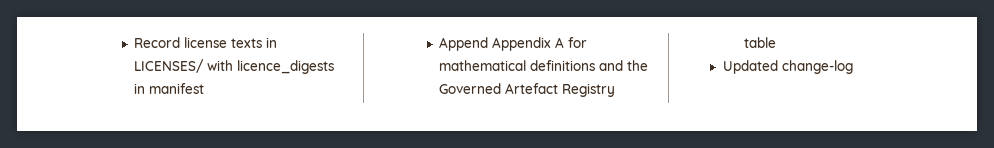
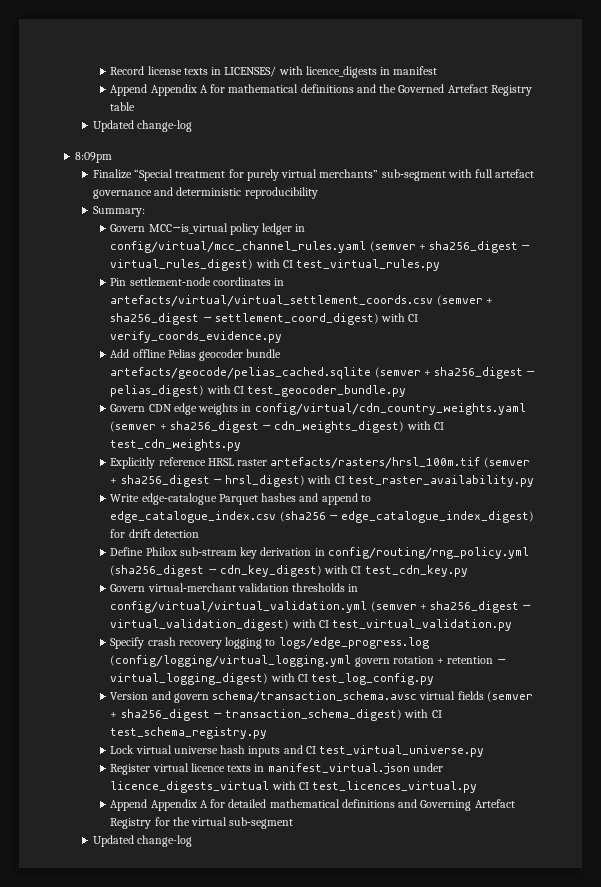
(853, 67) none -> [75,152,113,163] [92,169,535,181] [92,187,318,199] [92,206,145,217] [110,223,306,235] [110,241,531,253] [110,259,441,271] [110,277,285,286] [110,295,493,307] [110,313,419,325] [110,331,283,343] [110,349,282,361] [110,367,536,379] [110,385,407,397] [110,403,526,415] [110,421,444,433] [110,439,242,451] [110,457,530,469] [110,475,534,487] [110,493,371,505] [110,511,535,523] [110,529,199,538] [110,547,529,559] [110,565,468,577] [110,583,359,592] [110,601,532,613] [110,619,513,631] [110,637,429,649] [110,655,506,667] [110,673,435,685] [110,691,533,703] [110,709,442,721] [110,727,268,739] [110,745,485,757] [110,763,443,775] [110,781,478,793] [110,799,515,811] [110,817,294,829] [92,835,193,847] // 8:09pm // Finalize “Special treatment for purely virtual merchants” sub‑segment with full artefact governance and deterministic reproducibility // Summary: // Govern MCC→is_virtual policy ledger in config/virtual/mcc_channel_rules.yaml (semver + sha256_digest → virtual_rules_digest) with CI test_virtual_rules.py // Pin settlement‑node coordinates in artefacts/virtual/virtual_settlement_coords.csv (semver + sha256_digest → settlement_coord_digest) with CI verify_coords_evidence.py // Add offline Pelias geocoder bundle artefacts/geocode/pelias_cached.sqlite (semver + sha256_digest → pelias_digest) with CI test_geocoder_bundle.py // Govern CDN edge weights in config/virtual/cdn_country_weights.yaml (semver + sha256_digest → cdn_weights_digest) with CI test_cdn_weights.py // Explicitly reference HRSL raster artefacts/rasters/hrsl_100m.tif (semver + sha256_digest → hrsl_digest) with CI test_raster_availability.py // Write edge‑catalogue Parquet hashes and append to edge_catalogue_index.csv (sha256 → edge_catalogue_index_digest) for drift detection // Define Philox sub‑stream key derivation in config/routing/rng_policy.yml (sha256_digest → cdn_key_digest) with CI test_cdn_key.py // Govern virtual‑merchant validation thresholds in config/virtual/virtual_validation.yml (semver + sha256_digest → virtual_validation_digest) with CI test_virtual_validation.py // Specify crash recovery logging to logs/edge_progress.log (config/logging/virtual_logging.yml govern rotation + retention → virtual_logging_digest) with CI test_log_config.py // Version and govern schema/transaction_schema.avsc virtual fields (semver + sha256_digest → transaction_schema_digest) with CI test_schema_registry.py // Lock virtual universe hash inputs and CI test_virtual_universe.py // Register virtual licence texts in manifest_virtual.json under licence_digests_virtual with CI test_licences_virtual.py // Append Appendix A for detailed mathematical definitions and Governing Artefact Registry for the virtual sub‑segment // Updated change-log

